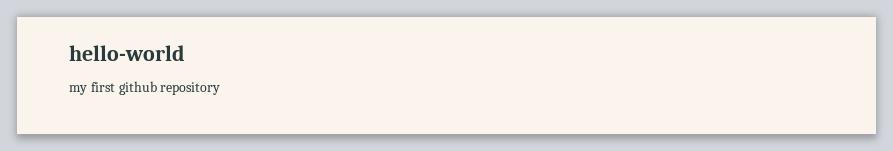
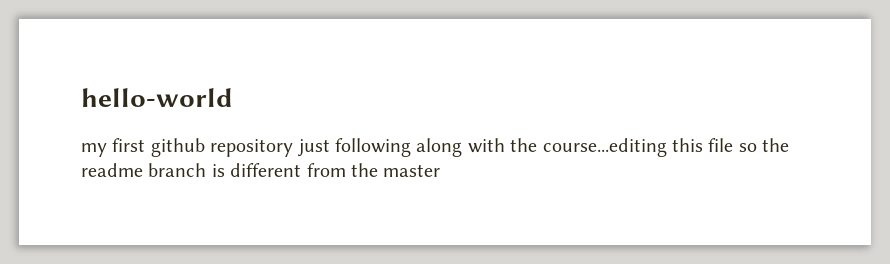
(221, 88) none -> [297,138,790,157] [81,163,441,177] just following along with the course...editing this file so the readme branch is different from the master

